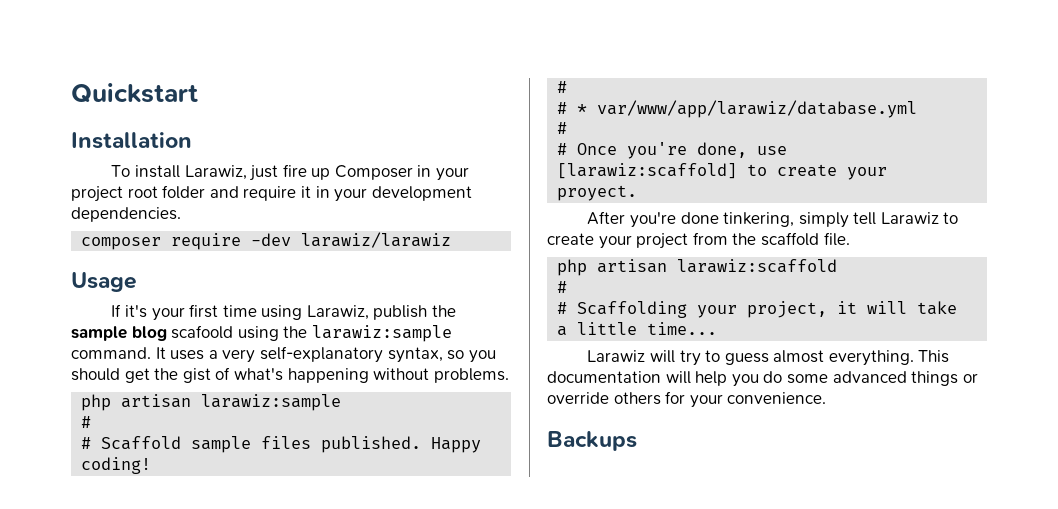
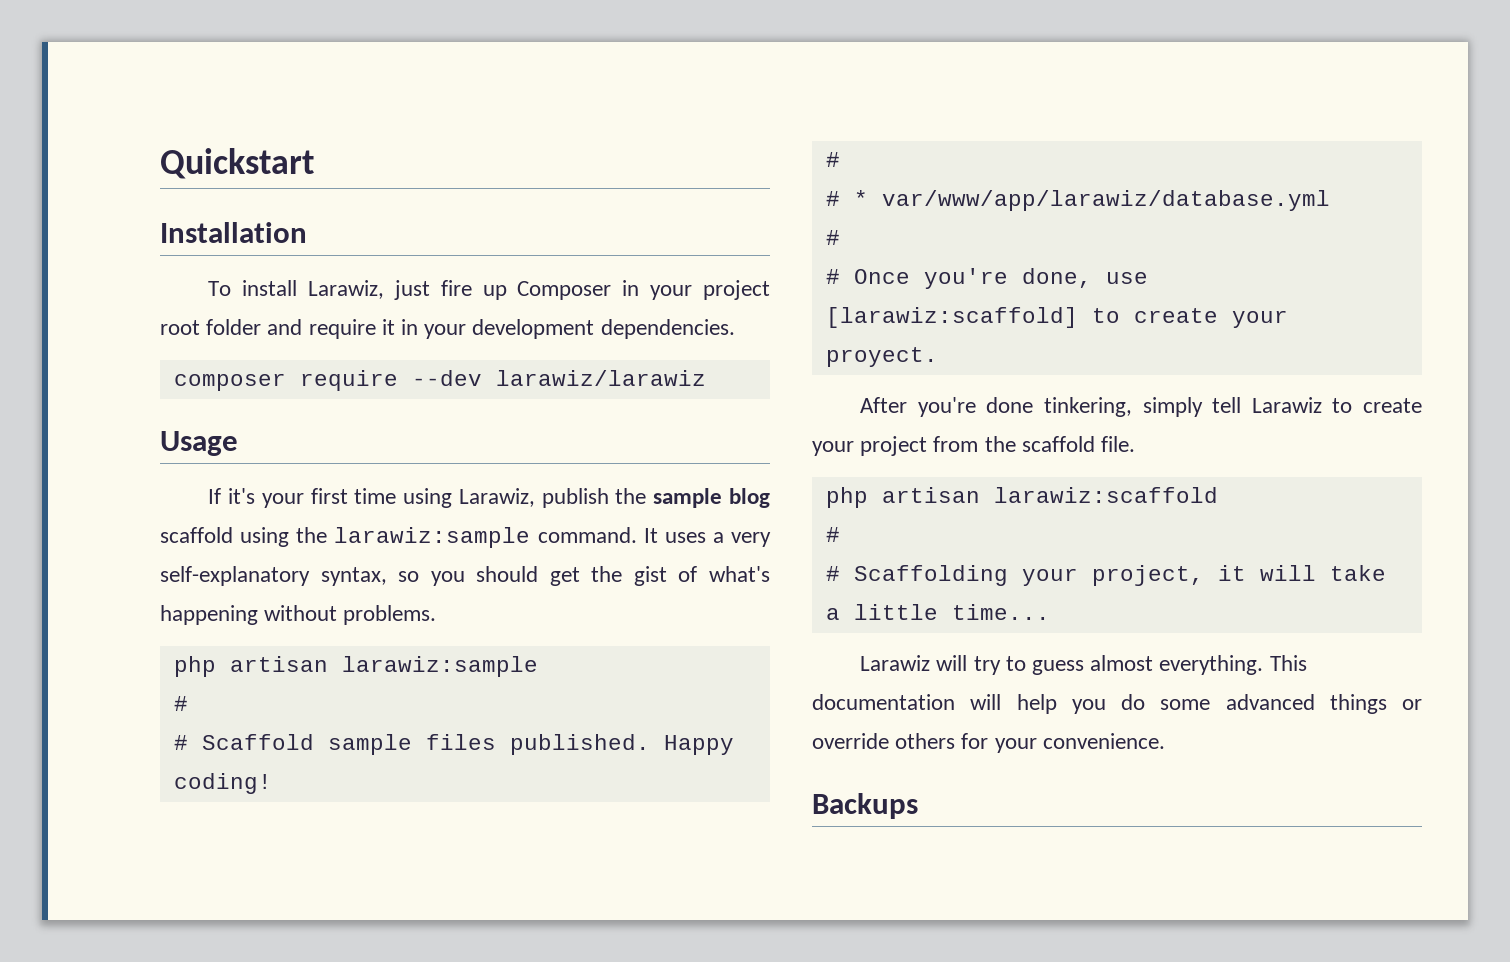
[251,233,292,246] -dev -> [411,370,482,386] --dev
[171,325,234,339] scafoold -> [160,527,233,543] scaffold

